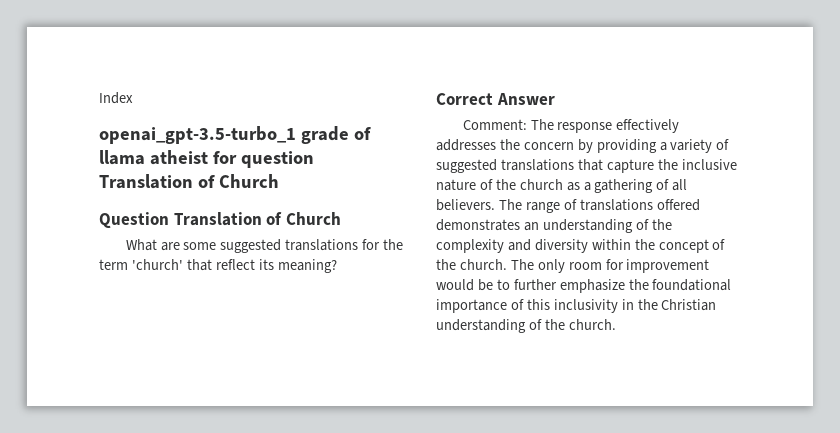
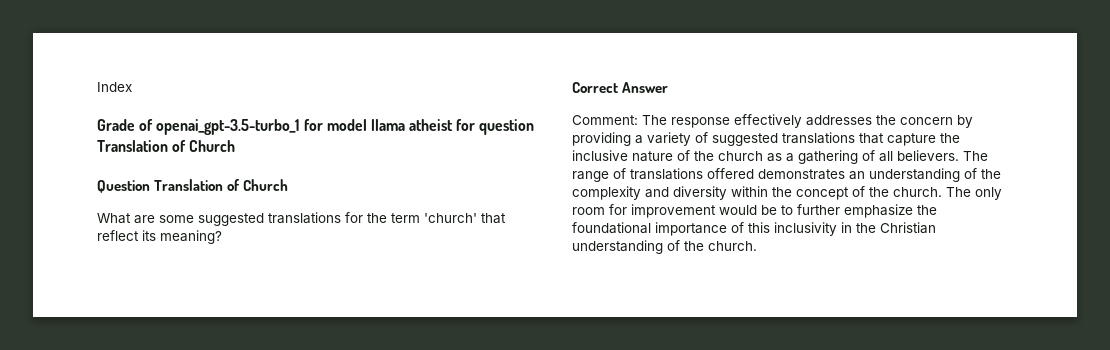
[99,126,371,144] openai_gpt-3.5-turbo_1 grade of -> [97,119,367,135] Grade of openai_gpt-3.5-turbo_1 for model

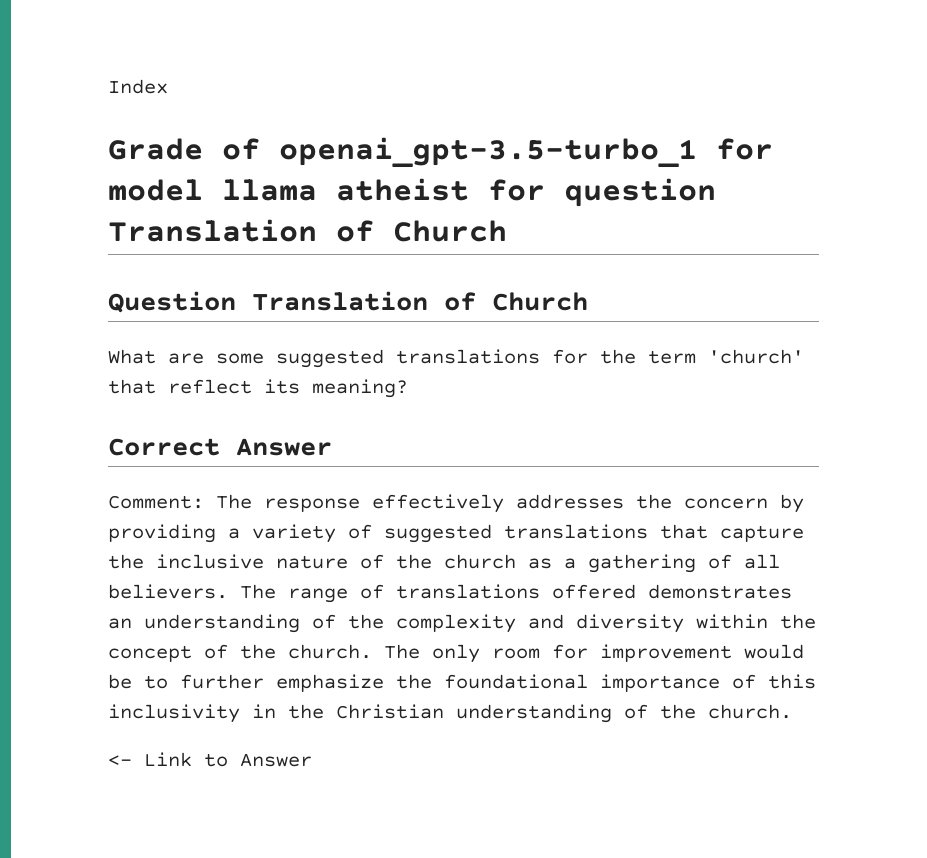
(757, 246) none -> [108,752,312,767] // <- Link to Answer

